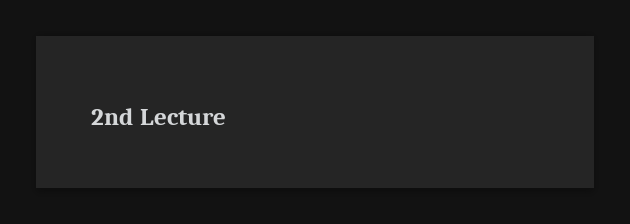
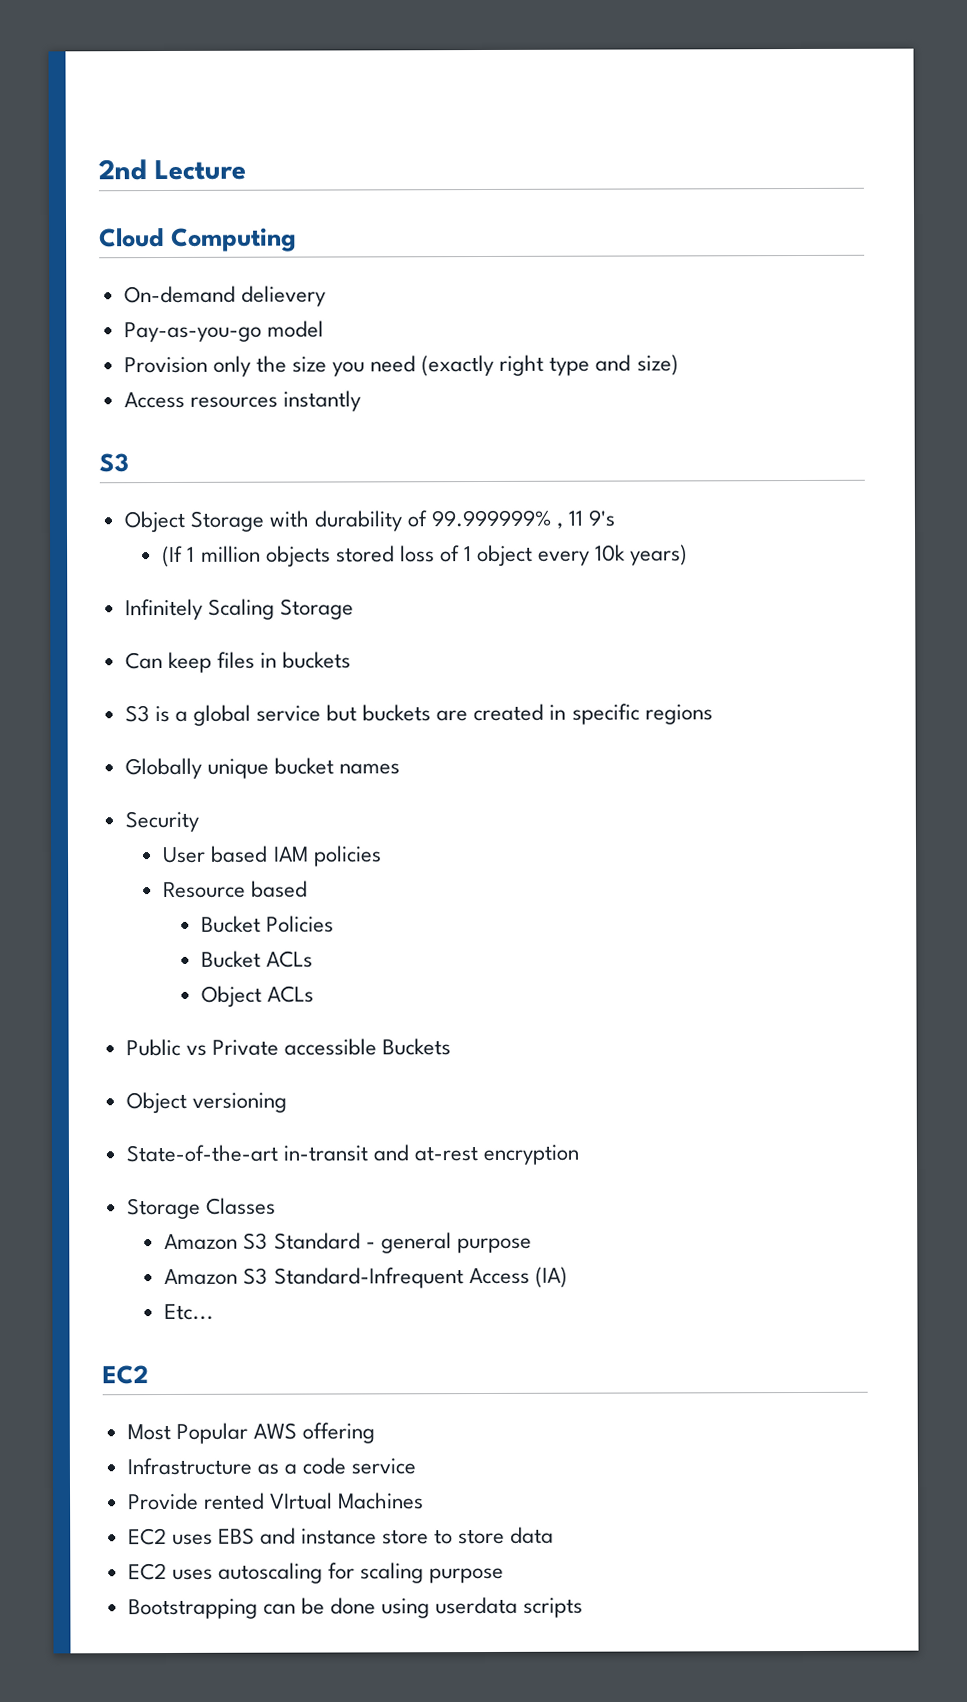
(226, 117) none -> [99,227,298,252] [123,285,326,307] [123,320,324,343] [123,354,679,377] [123,390,361,412] [99,453,129,473] [123,509,616,533] [162,544,689,568] [124,598,354,621] [124,651,352,673] [124,703,713,726] [124,757,400,780] [124,810,199,833] [162,845,382,867] [163,880,309,899] [200,915,335,933] [200,950,314,968] [200,985,315,1007] [125,1038,452,1057] [125,1091,287,1114] [125,1144,580,1166] [126,1197,276,1220] [164,1232,532,1254] [164,1266,568,1289] [164,1303,215,1321] [102,1365,149,1385] [126,1422,375,1444] [126,1457,417,1476] [127,1492,424,1511] [127,1526,555,1546] [127,1562,505,1584] [127,1596,584,1620] // Cloud Computing // On-demand delievery // Pay-as-you-go model // Provision only the size you need (exactly right type and size) // Access resources instantly // S3 // Object Storage with durability of 99.999999% , 11 9's // (If 1 million objects stored loss of 1 object every 10k years) // Infinitely Scaling Storage // Can keep files in buckets // S3 is a global service but buckets are created in specific regions // Globally unique bucket names // Security // User based IAM policies // Resource based // Bucket Policies // Bucket ACLs // Object ACLs // Public vs Private accessible Buckets // Object versioning // State-of-the-art in-transit and at-rest encryption // Storage Classes // Amazon S3 Standard - general purpose // Amazon S3 Standard-Infrequent Access (IA) // Etc... // EC2 // Most Popular AWS offering // Infrastructure as a code service // Provide rented VIrtual Machines // EC2 uses EBS and instance store to store data // EC2 uses autoscaling for scaling purpose // Bootstrapping can be done using userdata scripts

